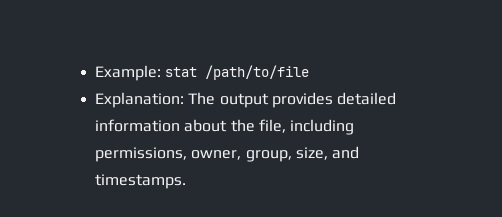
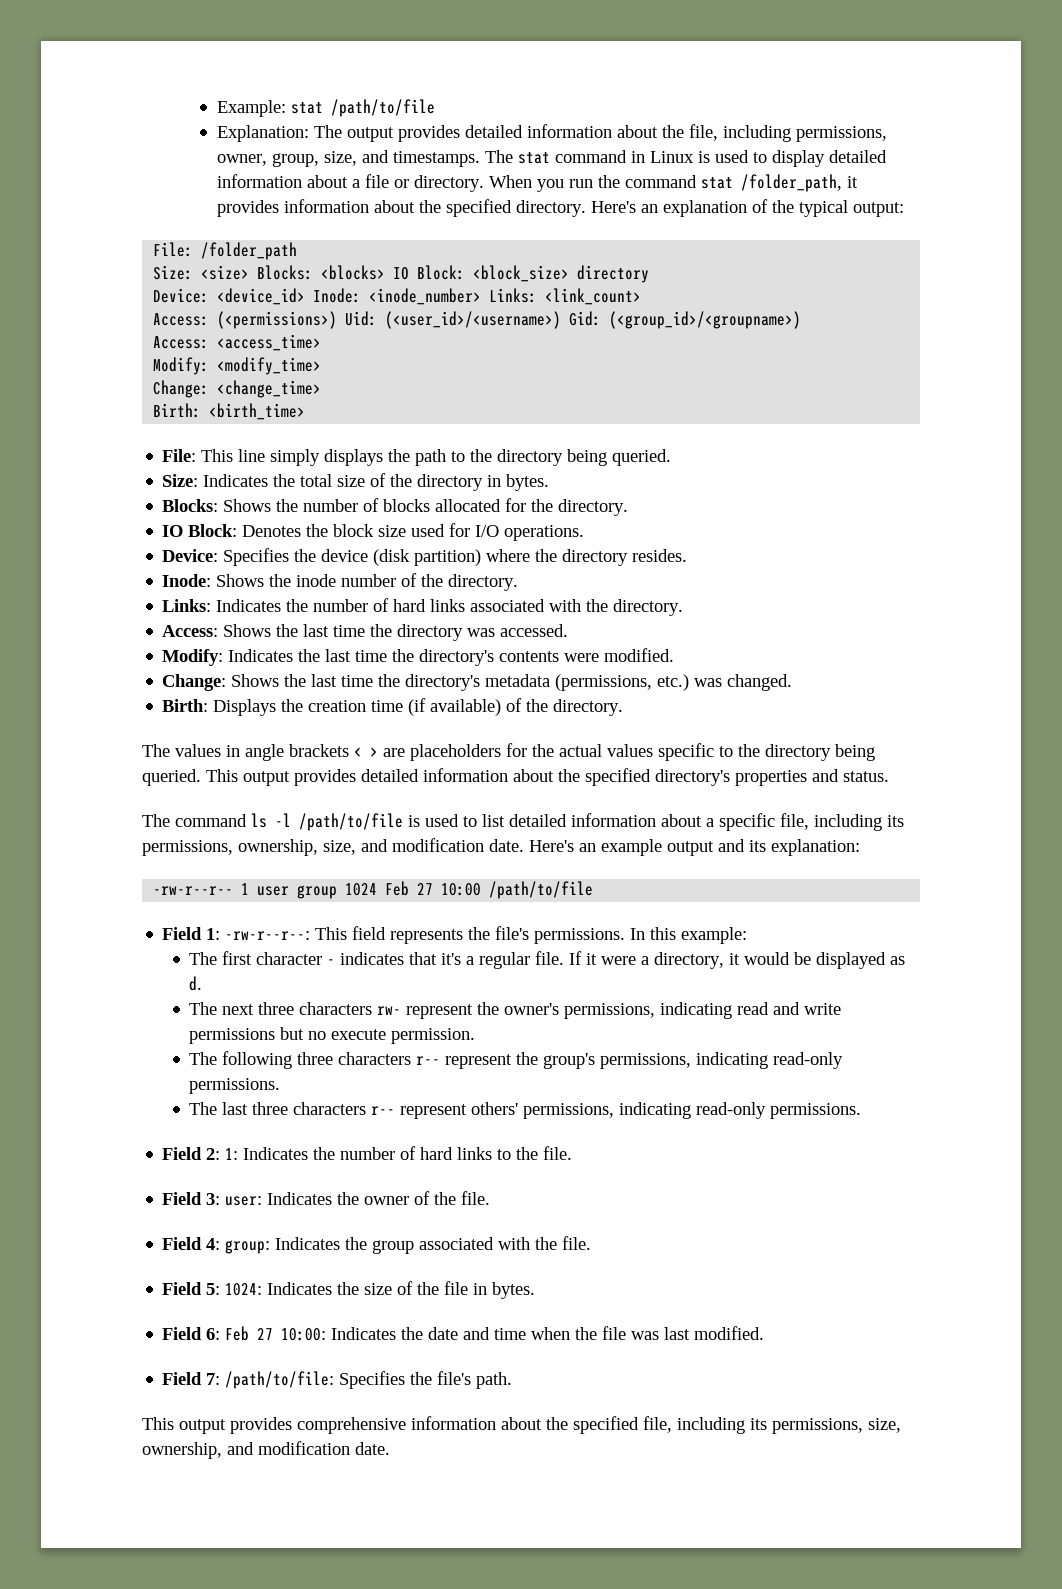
(186, 181) none -> [484,150,887,167] [216,174,858,192] [216,199,904,217] [153,242,298,260] [153,265,650,283] [153,288,642,305] [153,311,802,329] [153,334,322,351] [153,357,322,375] [153,380,322,398] [153,403,306,420] [162,449,672,466] [162,473,550,491] [162,498,629,516] [162,523,585,541] [162,548,688,566] [162,573,519,591] [162,598,684,616] [162,624,569,641] [162,648,675,666] [162,674,793,691] [162,698,624,716] [142,743,875,761] [142,768,889,786] [142,813,904,831] [142,838,860,856] [153,881,594,899] [162,926,748,944] [189,951,906,969] [189,976,203,991] [189,1002,842,1019] [189,1027,476,1044] [189,1051,844,1069] [189,1078,281,1094] [189,1102,862,1119] [162,1146,573,1160] [162,1191,491,1206] [162,1236,592,1254] [162,1281,536,1299] [162,1326,765,1341] [162,1371,513,1389] [142,1416,901,1434] [142,1441,390,1459] The stat command in Linux is used to display detailed information about a file or directory. When you run the command stat /folder_path, it provides information about the specified directory. Here's an explanation of the typical output: // File: /folder_path // Size: <size> Blocks: <blocks> IO Block: <block_size> directory // Device: <device_id> Inode: <inode_number> Links: <link_count> // Access: (<permissions>) Uid: (<user_id>/<username>) Gid: (<group_id>/<groupname>) // Access: <access_time> // Modify: <modify_time> // Change: <change_time> // Birth: <birth_time> // File: This line simply displays the path to the directory being queried. // Size: Indicates the total size of the directory in bytes. // Blocks: Shows the number of blocks allocated for the directory. // IO Block: Denotes the block size used for I/O operations. // Device: Specifies the device (disk partition) where the directory resides. // Inode: Shows the inode number of the directory. // Links: Indicates the number of hard links associated with the directory. // Access: Shows the last time the directory was accessed. // Modify: Indicates the last time the directory's contents were modified. // Change: Shows the last time the directory's metadata (permissions, etc.) was changed. // Birth: Displays the creation time (if available) of the directory. // The values in angle brackets < > are placeholders for the actual values specific to the directory being queried. This output provides detailed information about the specified directory's properties and status. // The command ls -l /path/to/file is used to list detailed information about a specific file, including its permissions, ownership, size, and modification date. Here's an example output and its explanation: // -rw-r--r-- 1 user group 1024 Feb 27 10:00 /path/to/file // Field 1: -rw-r--r--: This field represents the file's permissions. In this example: // The first character - indicates that it's a regular file. If it were a directory, it would be displayed as d. // The next three characters rw- represent the owner's permissions, indicating read and write permissions but no execute permission. // The following three characters r-- represent the group's permissions, indicating read-only permissions. // The last three characters r-- represent others' permissions, indicating read-only permissions. // Field 2: 1: Indicates the number of hard links to the file. // Field 3: user: Indicates the owner of the file. // Field 4: group: Indicates the group associated with the file. // Field 5: 1024: Indicates the size of the file in bytes. // Field 6: Feb 27 10:00: Indicates the date and time when the file was last modified. // Field 7: /path/to/file: Specifies the file's path. // This output provides comprehensive information about the specified file, including its permissions, size, ownership, and modification date.

